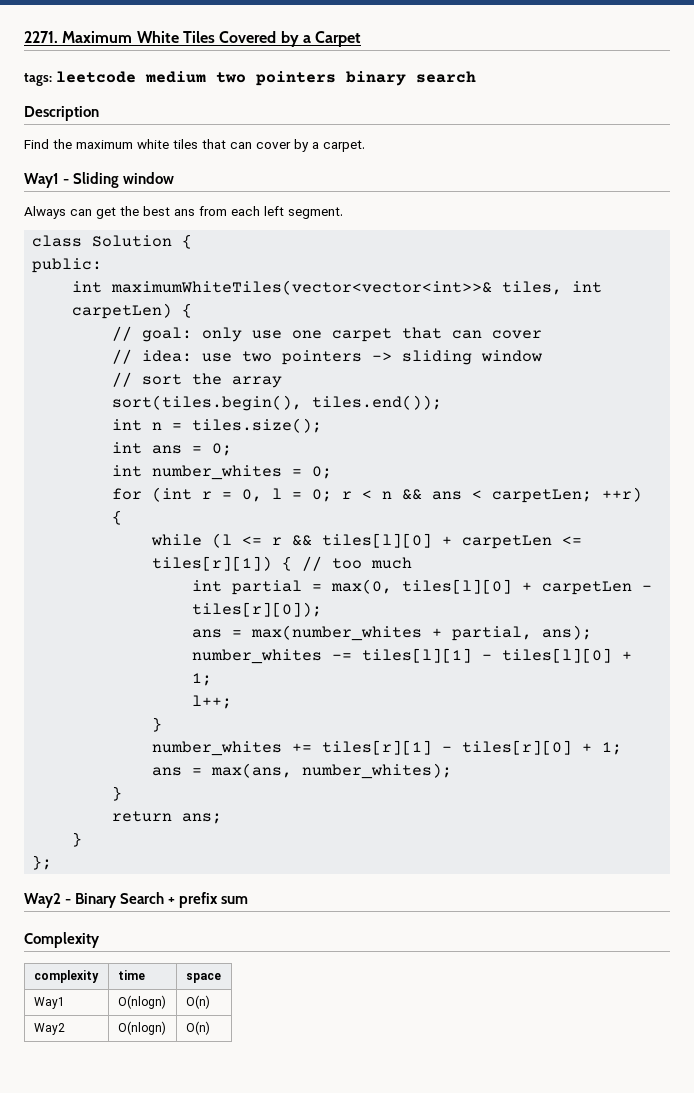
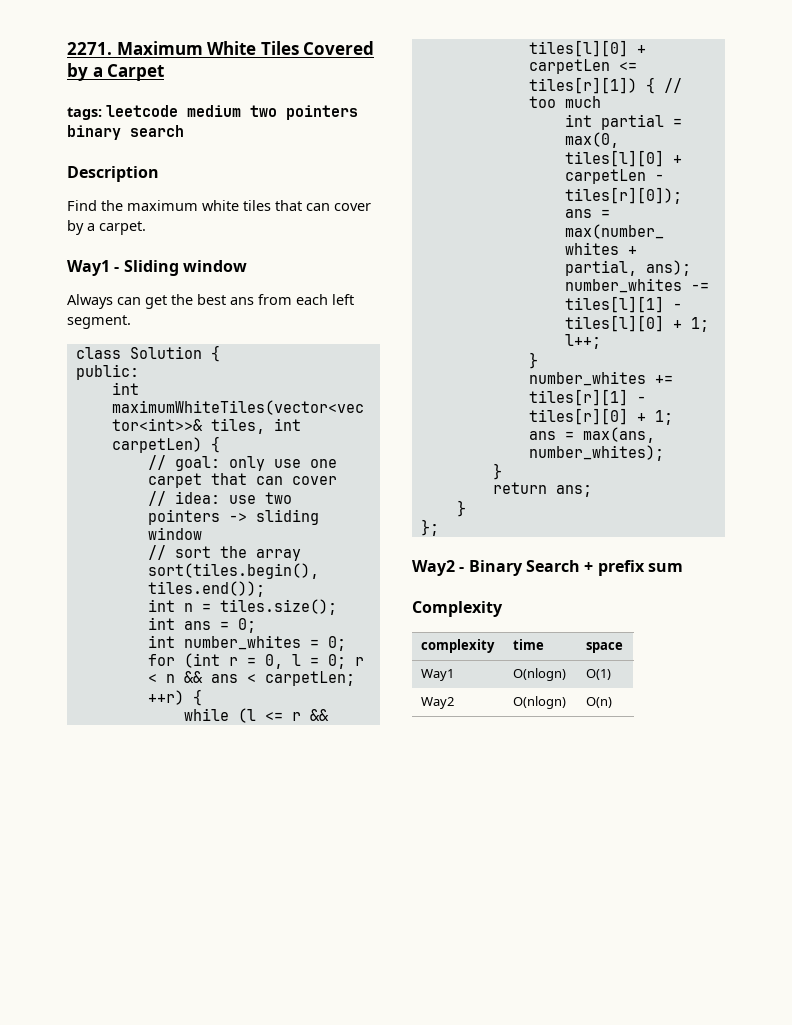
[185,995,210,1009] O(n) -> [586,669,612,680] O(1)

